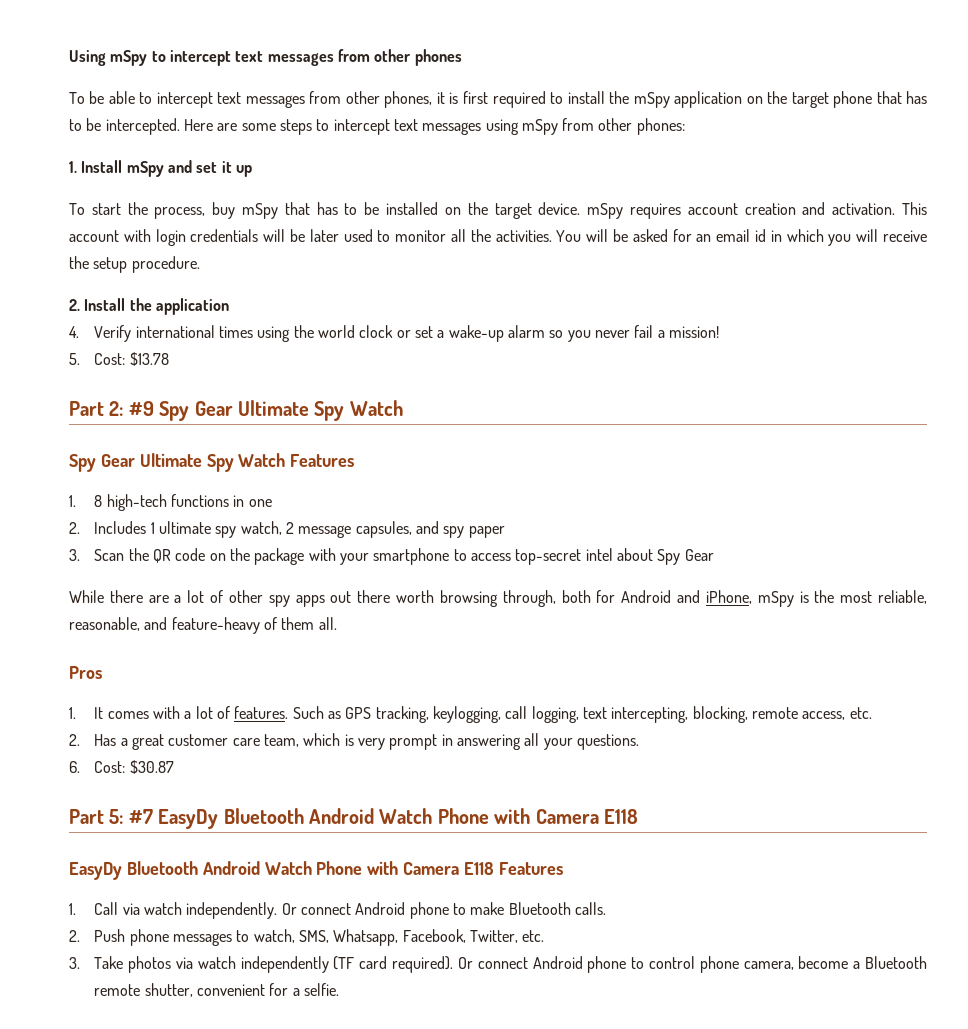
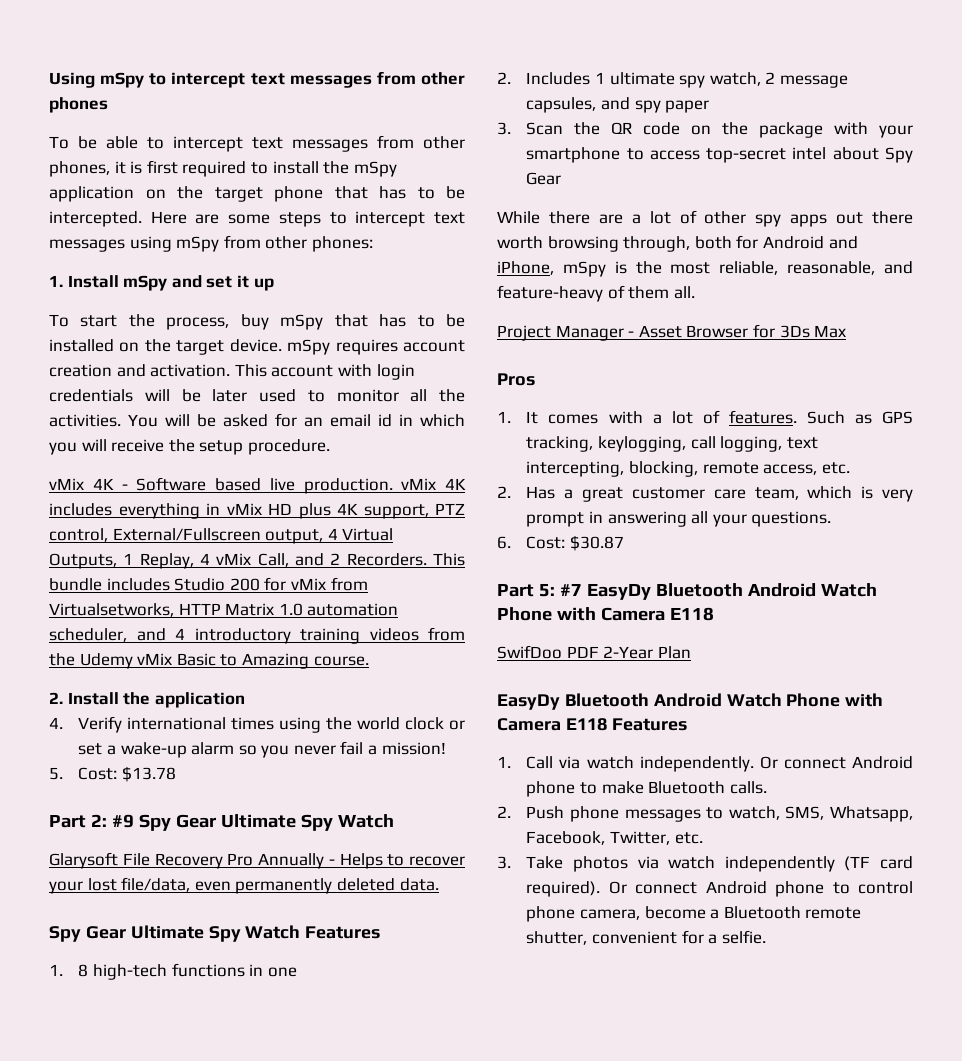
(200, 264) none -> [49,477,466,494] [49,503,465,519] [49,528,394,544] [49,553,465,569] [49,577,368,591] [49,603,399,617] [49,627,465,644] [49,653,369,669] // vMix 4K - Software based live production. vMix 4K includes everything in vMix HD plus 4K support, PTZ control, External/Fullscreen output, 4 Virtual Outputs, 1 Replay, 4 vMix Call, and 2 Recorders. This bundle includes Studio 200 for vMix from Virtualsetworks, HTTP Matrix 1.0 automation scheduler, and 4 introductory training videos from the Udemy vMix Basic to Amazing course.
(403, 408) none -> [49,852,465,869] [49,877,439,894] // Glarysoft File Recovery Pro Annually - Helps to recover your lost file/data, even permanently deleted data.
(337, 623) none -> [497,324,847,341] // Project Manager - Asset Browser for 3Ds Max
(638, 816) none -> [497,645,691,659] // SwifDoo PDF 2-Year Plan

